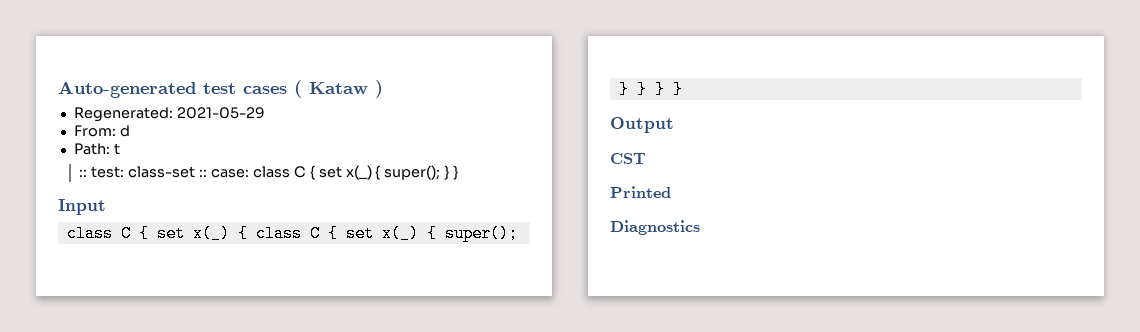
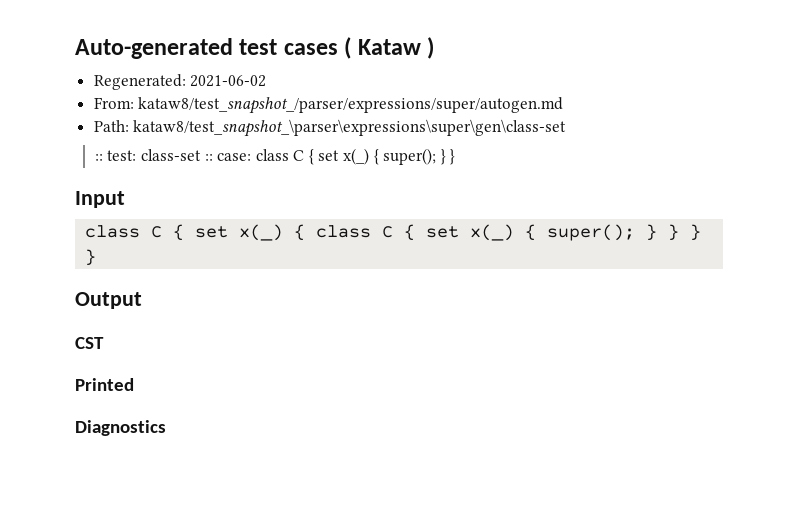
[176,107,265,119] 2021-05-29 -> [190,75,267,87] 2021-06-02
[119,125,130,137] d -> [138,97,564,114] kataw8/test_snapshot_/parser/expressions/super/autogen.md
[113,143,120,155] t -> [133,119,567,137] kataw8/test_snapshot_\parser\expressions\super\gen\class-set

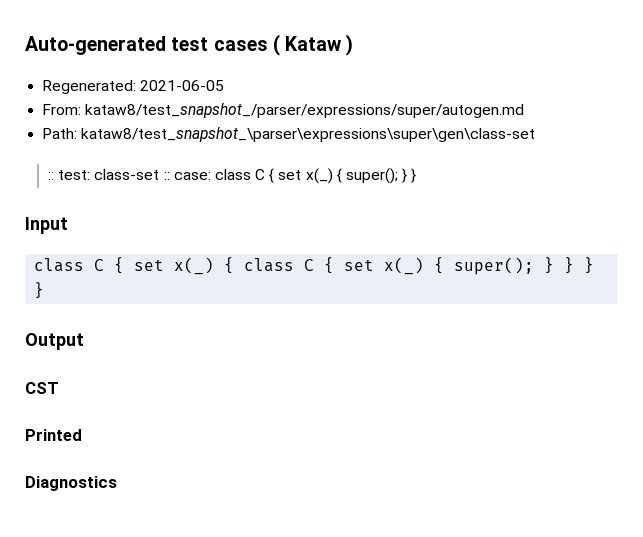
[190,75,267,87] 2021-06-02 -> [140,80,225,91] 2021-06-05

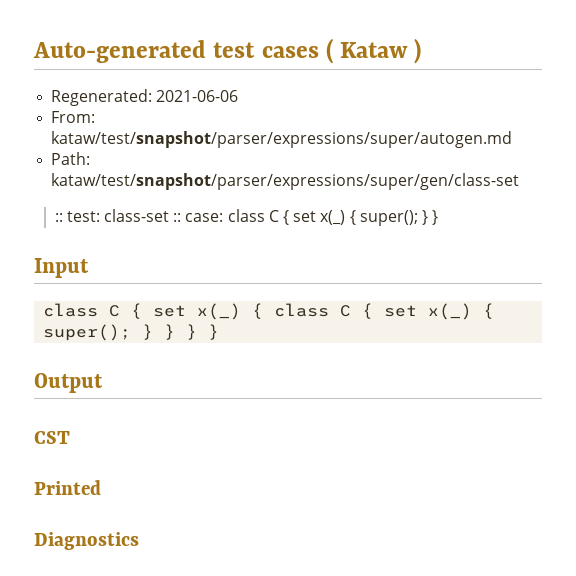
[140,80,225,91] 2021-06-05 -> [156,90,239,102] 2021-06-06
[85,103,525,118] kataw8/test_snapshot_/parser/expressions/super/autogen.md -> [51,131,513,148] kataw/test/snapshot/parser/expressions/super/autogen.md
[81,127,536,142] kataw8/test_snapshot_\parser\expressions\super\gen\class-set -> [51,173,520,190] kataw/test/snapshot/parser/expressions/super/gen/class-set

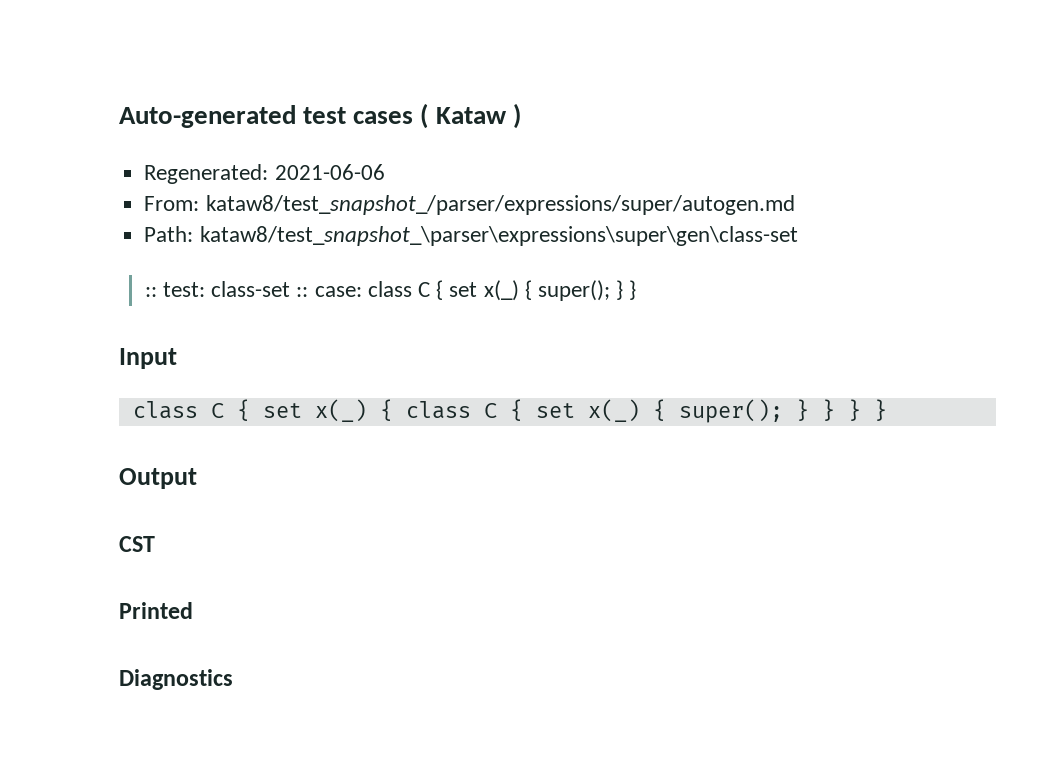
[51,131,513,148] kataw/test/snapshot/parser/expressions/super/autogen.md -> [205,195,795,215] kataw8/test_snapshot_/parser/expressions/super/autogen.md
[51,173,520,190] kataw/test/snapshot/parser/expressions/super/gen/class-set -> [199,226,798,246] kataw8/test_snapshot_\parser\expressions\super\gen\class-set

